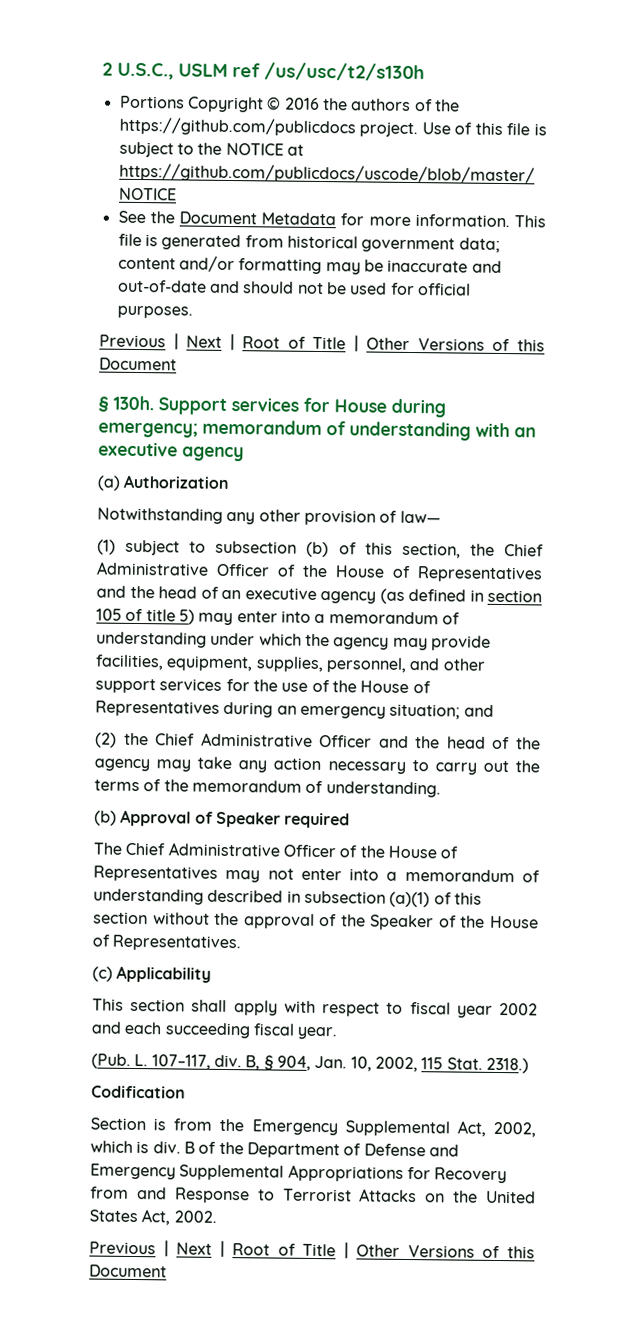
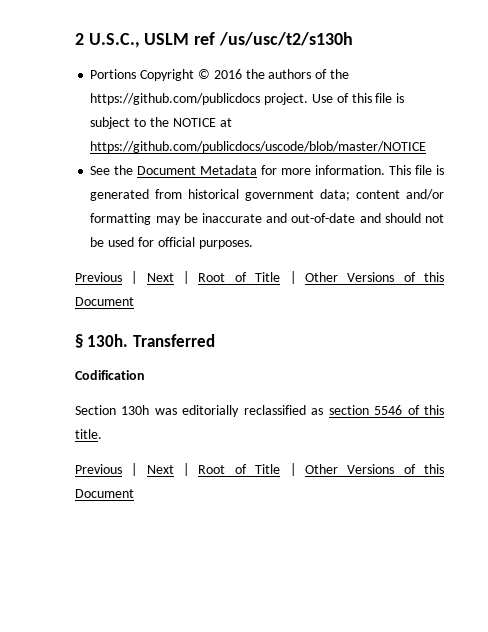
[158,397,446,418] [98,419,536,441] [98,441,244,462] [97,474,231,491] [97,507,441,526] [97,539,544,559] [96,561,543,583] [96,585,542,604] [96,608,460,626] [96,631,491,651] [95,654,486,673] [95,678,431,694] [95,700,494,720] [95,732,541,750] [94,756,540,775] [94,779,441,798] [94,809,351,829] [93,842,459,859] [93,865,540,883] [93,888,482,908] [93,911,539,931] [92,934,242,952] [92,965,212,983] [92,998,538,1018] [91,1021,338,1040] [91,1053,529,1074] [91,1085,186,1099] [90,1117,536,1138] [90,1140,459,1159] [90,1163,508,1184] [90,1186,536,1204] [89,1209,217,1226] Support services for House during emergency; memorandum of understanding with an executive agency // (a) Authorization // Notwithstanding any other provision of law— // (1) subject to subsection (b) of this section, the Chief Administrative Officer of the House of Representatives and the head of an executive agency (as defined in section 105 of title 5) may enter into a memorandum of understanding under which the agency may provide facilities, equipment, supplies, personnel, and other support services for the use of the House of Representatives during an emergency situation; and // (2) the Chief Administrative Officer and the head of the agency may take any action necessary to carry out the terms of the memorandum of understanding. // (b) Approval of Speaker required // The Chief Administrative Officer of the House of Representatives may not enter into a memorandum of understanding described in subsection (a)(1) of this section without the approval of the Speaker of the House of Representatives. // (c) Applicability // This section shall apply with respect to fiscal year 2002 and each succeeding fiscal year. // (Pub. L. 107–117, div. B, § 904, Jan. 10, 2002, 115 Stat. 2318.) // Codification // Section is from the Emergency Supplemental Act, 2002, which is div. B of the Department of Defense and Emergency Supplemental Appropriations for Recovery from and Response to Terrorist Attacks on the United States Act, 2002. -> [132,334,215,347] [75,370,145,380] [75,405,445,417] [75,429,102,439] Transferred // Codification // Section 130h was editorially reclassified as section 5546 of this title.

